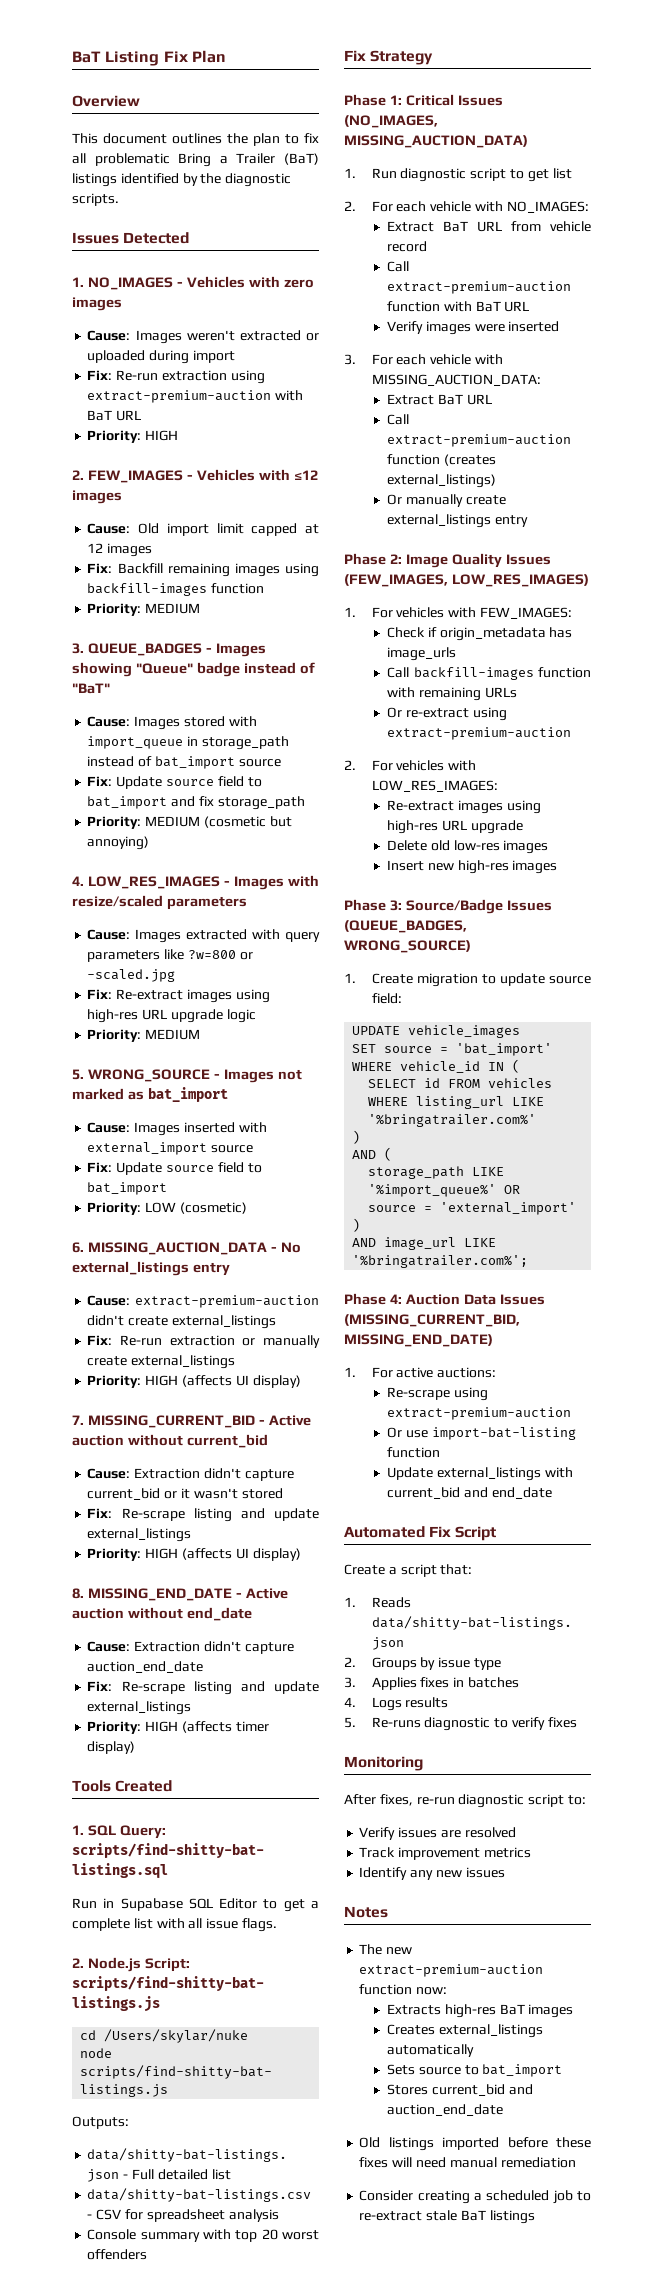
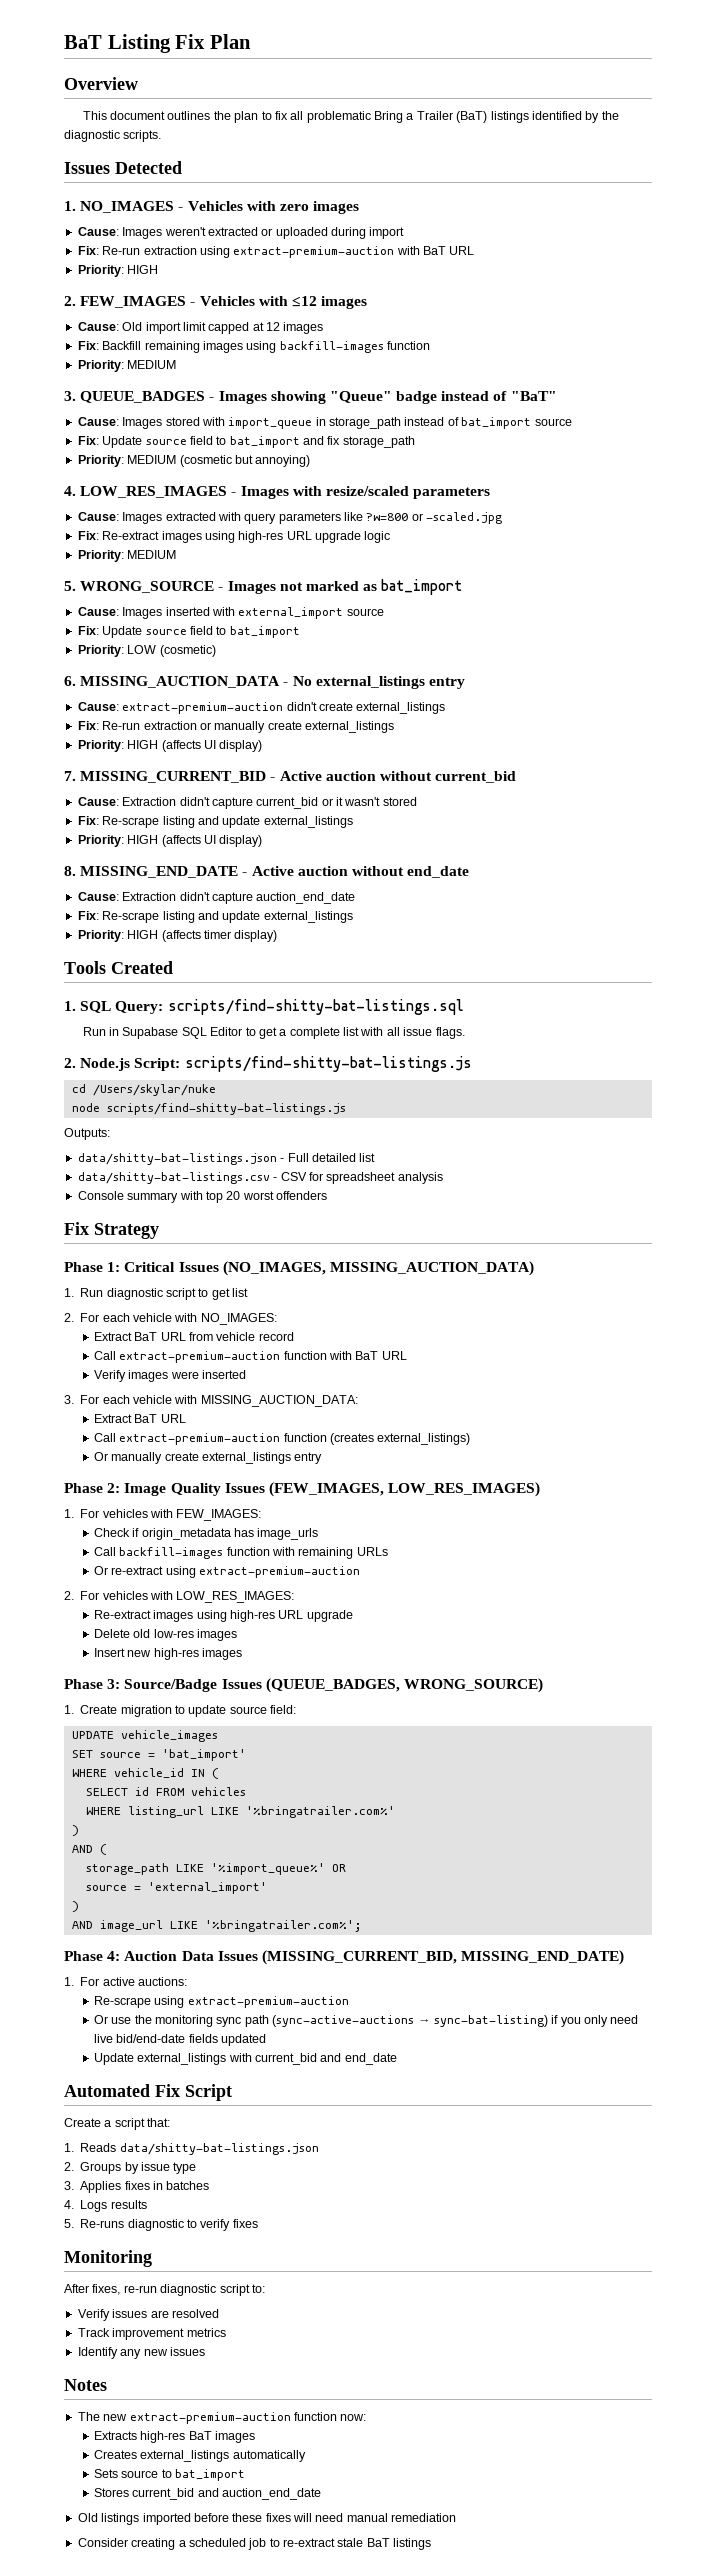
[431,1427,576,1440] [387,1447,441,1458] import-bat-listing function -> [134,2015,639,2027] [93,2034,267,2046] the monitoring sync path (sync-active-auctions → sync-bat-listing) if you only need live bid/end-date fields updated

